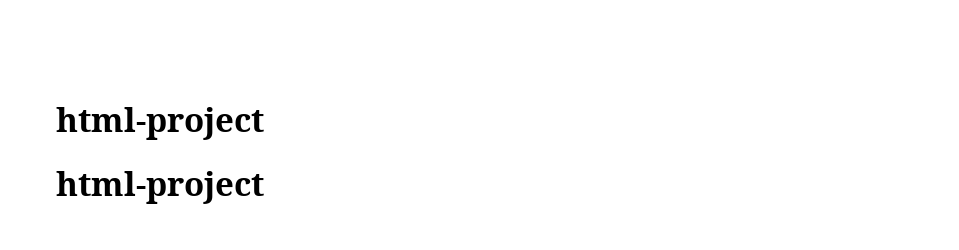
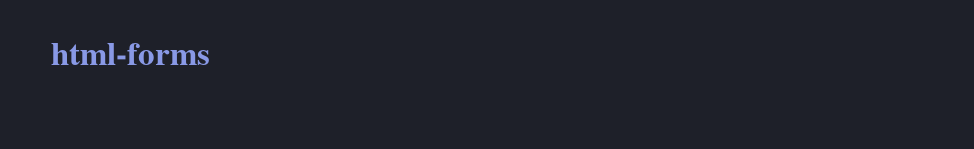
[56,107,264,140] [56,171,264,204] html-project // html-project -> [51,43,210,65] html-forms

